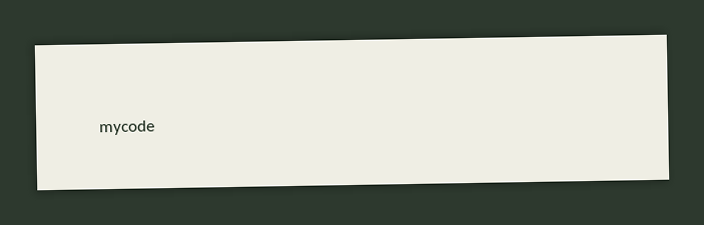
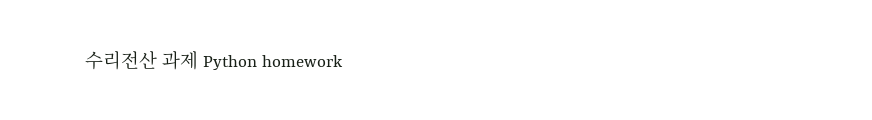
[99,120,155,136] mycode -> [85,51,343,70] 수리전산 과제 Python homework

